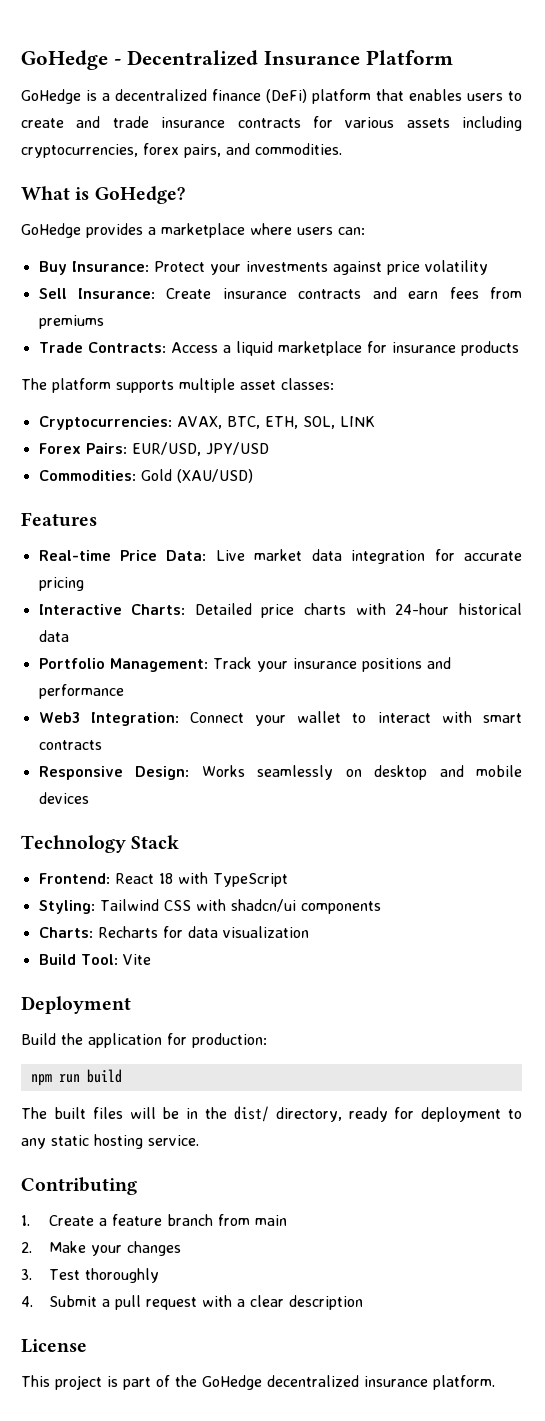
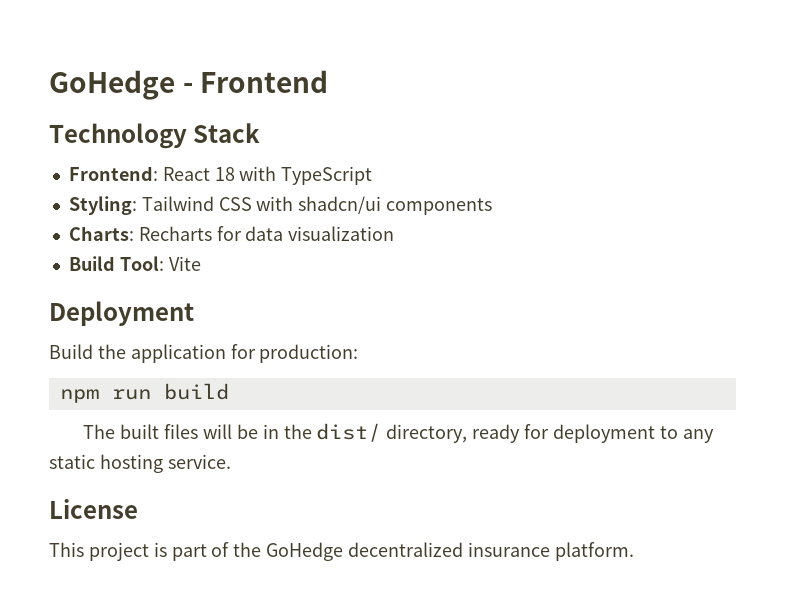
[127,50,453,66] [21,89,522,104] [21,116,522,131] [21,143,342,158] [21,186,185,204] [21,223,365,238] [38,260,488,275] [38,287,522,299] [38,315,104,329] [38,341,519,356] [21,378,334,393] [38,416,375,430] [38,442,269,456] [38,469,253,483] [21,512,97,527] [38,549,522,564] [38,577,84,591] [38,603,522,618] [38,630,69,642] [38,657,451,672] [38,684,124,699] [38,711,522,726] [38,740,102,750] [38,765,522,780] [38,792,89,804] Decentralized Insurance Platform // GoHedge is a decentralized finance (DeFi) platform that enables users to create and trade insurance contracts for various assets including cryptocurrencies, forex pairs, and commodities. // What is GoHedge? // GoHedge provides a marketplace where users can: // Buy Insurance: Protect your investments against price volatility // Sell Insurance: Create insurance contracts and earn fees from premiums // Trade Contracts: Access a liquid marketplace for insurance products // The platform supports multiple asset classes: // Cryptocurrencies: AVAX, BTC, ETH, SOL, LINK // Forex Pairs: EUR/USD, JPY/USD // Commodities: Gold (XAU/USD) // Features // Real-time Price Data: Live market data integration for accurate pricing // Interactive Charts: Detailed price charts with 24-hour historical data // Portfolio Management: Track your insurance positions and performance // Web3 Integration: Connect your wallet to interact with smart contracts // Responsive Design: Works seamlessly on desktop and mobile devices -> [200,70,329,93] Frontend
[21,1177,137,1195] [21,1214,288,1226] [21,1241,182,1256] [21,1268,160,1283] [21,1295,364,1310] // Contributing // 1. Create a feature branch from main // 2. Make your changes // 3. Test thoroughly // 4. Submit a pull request with a clear description -> (231, 461) none

